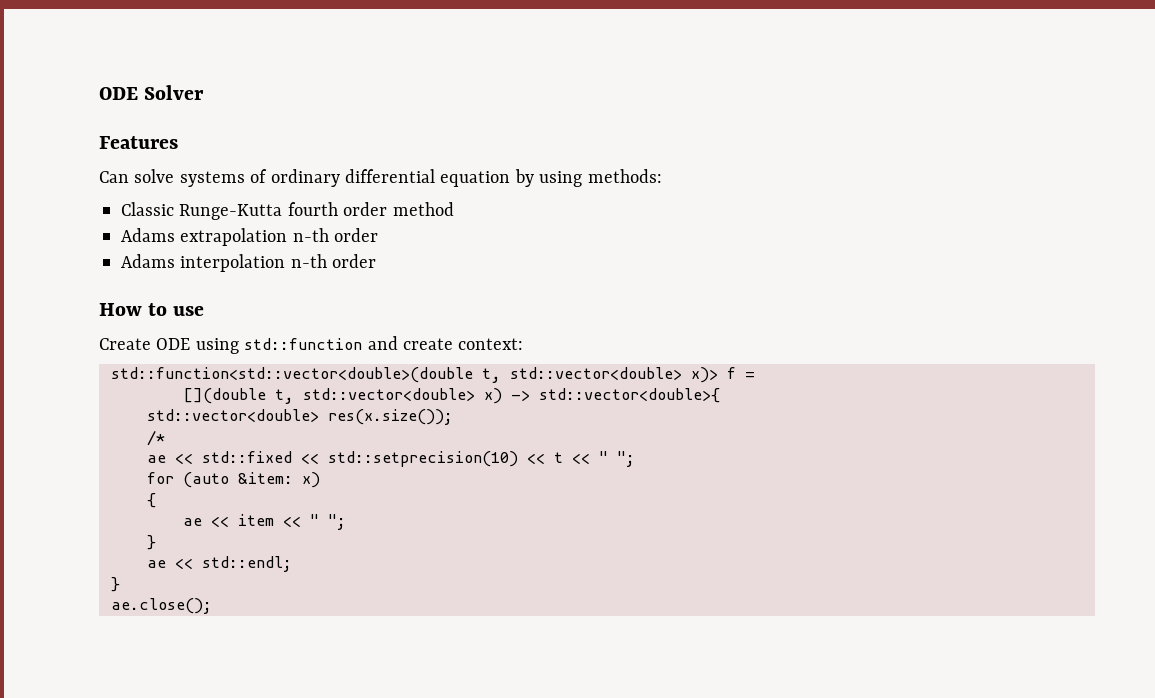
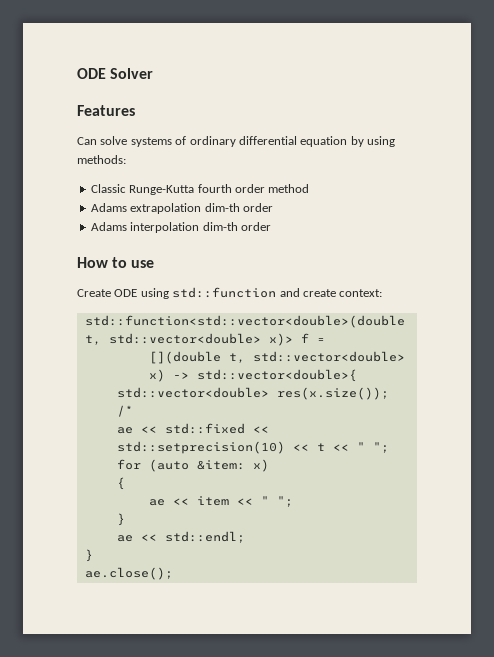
[292,228,329,242] n-th -> [204,203,240,212] dim-th
[290,254,327,268] n-th -> [202,222,238,231] dim-th

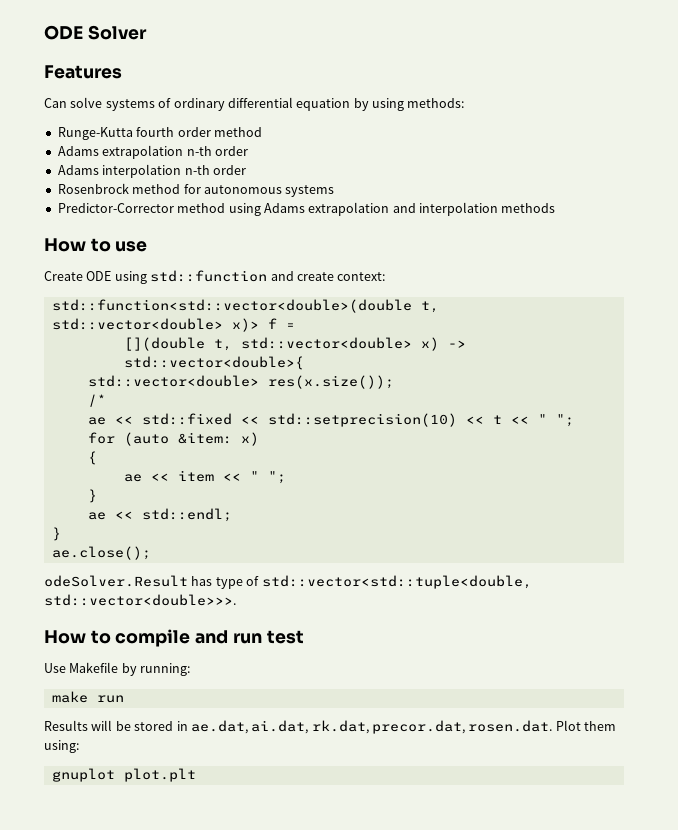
[90,184,126,193] Classic -> (465, 103) none
[204,203,240,212] dim-th -> [186,146,212,156] n-th
[202,222,271,231] dim-th order -> [184,165,246,175] [57,183,335,197] [57,202,556,216] n-th order // Rosenbrock method for autonomous systems // Predictor-Corrector method using Adams extrapolation and interpolation methods
(173, 573) none -> [44,575,532,589] [44,594,236,606] [44,629,304,647] [44,662,191,676] [51,691,124,703] [44,720,617,734] [44,740,79,753] [51,768,196,782] // odeSolver.Result has type of std::vector<std::tuple<double, std::vector<double>>>. // How to compile and run test // Use Makefile by running: // make run // Results will be stored in ae.dat, ai.dat, rk.dat, precor.dat, rosen.dat. Plot them using: // gnuplot plot.plt

